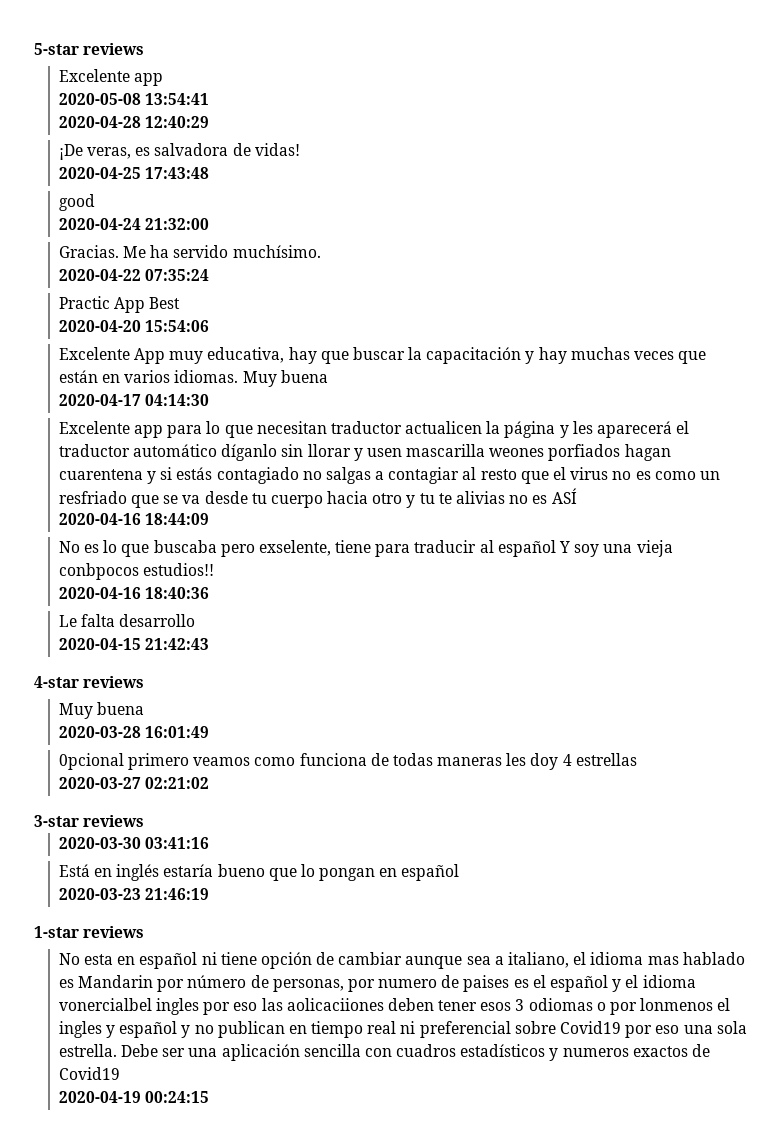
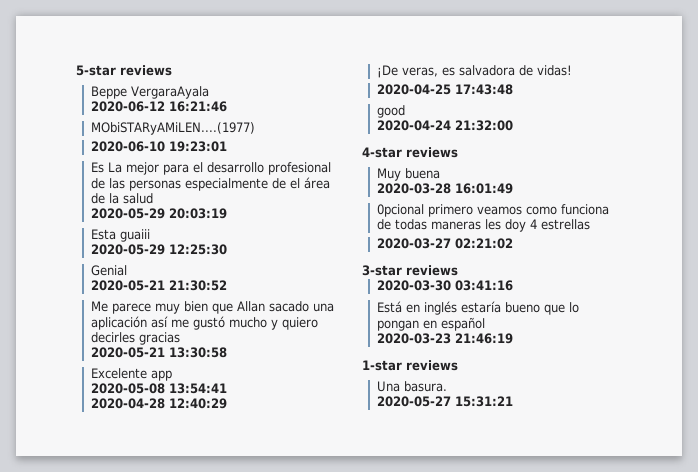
(145, 49) none -> [90,86,209,99] [90,101,227,112] [90,122,255,135] [90,141,227,152] [90,162,331,175] [90,177,330,191] [90,193,153,204] [90,208,227,219] [90,229,150,242] [90,244,227,255] [90,265,127,276] [90,280,227,291] [90,301,334,314] [90,316,318,330] [90,332,180,345] [90,347,227,358] // Beppe VergaraAyala // 2020-06-12 16:21:46 // MObiSTARyAMiLEN....(1977) // 2020-06-10 19:23:01 // Es La mejor para el desarrollo profesional de las personas especialmente de el área de la salud // 2020-05-29 20:03:19 // Esta guaiii // 2020-05-29 12:25:30 // Genial // 2020-05-21 21:30:52 // Me parece muy bien que Allan sacado una aplicación así me gustó mucho y quiero decirles gracias // 2020-05-21 13:30:58
[58,245,321,258] [58,269,209,281] [58,296,181,313] [58,320,209,332] [58,347,707,364] [58,370,328,387] [58,394,209,406] [58,421,690,438] [58,444,671,461] [58,467,720,484] [58,488,577,508] [58,513,209,525] [58,540,673,557] [58,563,214,580] [58,587,209,599] [58,614,196,627] [58,638,209,650] // Gracias. Me ha servido muchísimo. // 2020-04-22 07:35:24 // Practic App Best // 2020-04-20 15:54:06 // Excelente App muy educativa, hay que buscar la capacitación y hay muchas veces que están en varios idiomas. Muy buena // 2020-04-17 04:14:30 // Excelente app para lo que necesitan traductor actualicen la página y les aparecerá el traductor automático díganlo sin llorar y usen mascarilla weones porfiados hagan cuarentena y si estás contagiado no salgas a contagiar al resto que el virus no es como un resfriado que se va desde tu cuerpo hacia otro y tu te alivias no es ASÍ // 2020-04-16 18:44:09 // No es lo que buscaba pero exselente, tiene para traducir al español Y soy una vieja conbpocos estudios!! // 2020-04-16 18:40:36 // Le falta desarrollo // 2020-04-15 21:42:43 -> (513, 125) none
[58,952,745,969] [58,975,696,992] [58,998,731,1015] [58,1021,747,1038] [58,1044,711,1061] [58,1067,120,1080] [58,1091,209,1103] No esta en español ni tiene opción de cambiar aunque sea a italiano, el idioma mas hablado es Mandarin por número de personas, por numero de paises es el español y el idioma vonercialbel ingles por eso las aolicaciiones deben tener esos 3 odiomas o por lonmenos el ingles y español y no publican en tiempo real ni preferencial sobre Covid19 por eso una sola estrella. Debe ser una aplicación sencilla con cuadros estadísticos y numeros exactos de Covid19 // 2020-04-19 00:24:15 -> [376,381,447,392] [376,396,513,407] Una basura. // 2020-05-27 15:31:21

